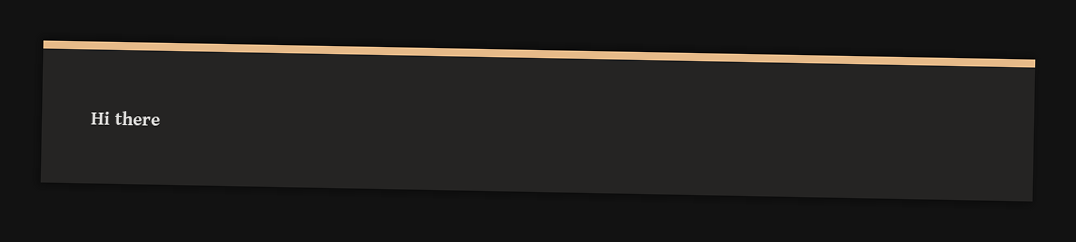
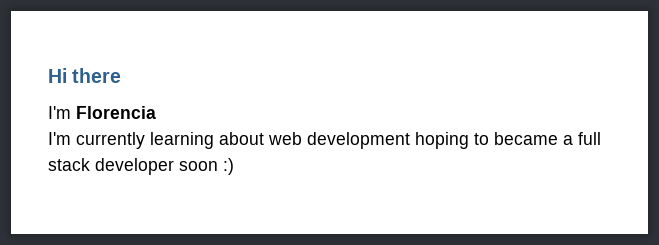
(161, 118) none -> [48,106,156,119] [48,132,601,149] [48,158,234,175] // I'm Florencia // I'm currently learning about web development hoping to became a full stack developer soon :)

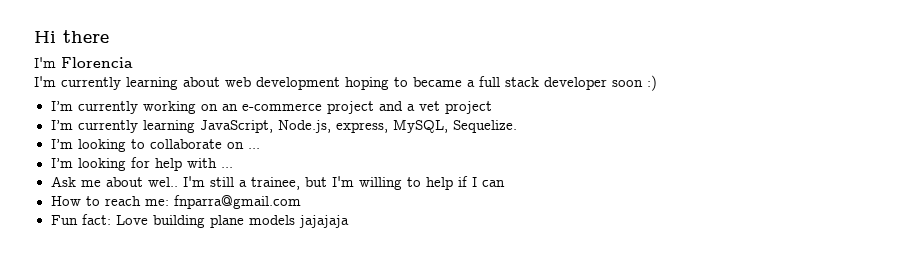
(234, 166) none -> [50,101,492,114] [50,119,517,133] [50,139,260,152] [50,157,233,171] [50,176,505,190] [50,195,301,209] [50,214,349,228] // I’m currently working on an e-commerce project and a vet project // I’m currently learning JavaScript, Node.js, express, MySQL, Sequelize. // I’m looking to collaborate on ... // I’m looking for help with ... // Ask me about wel.. I'm still a trainee, but I'm willing to help if I can // How to reach me: fnparra@gmail.com // Fun fact: Love building plane models jajajaja

